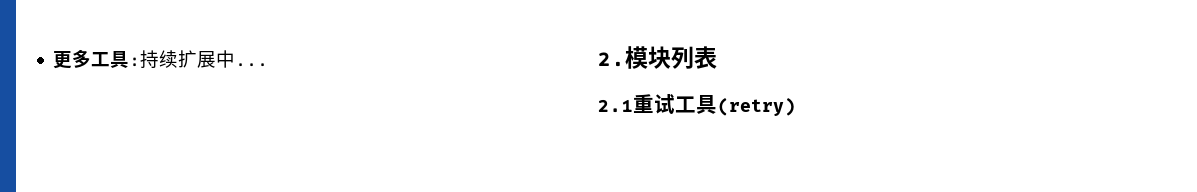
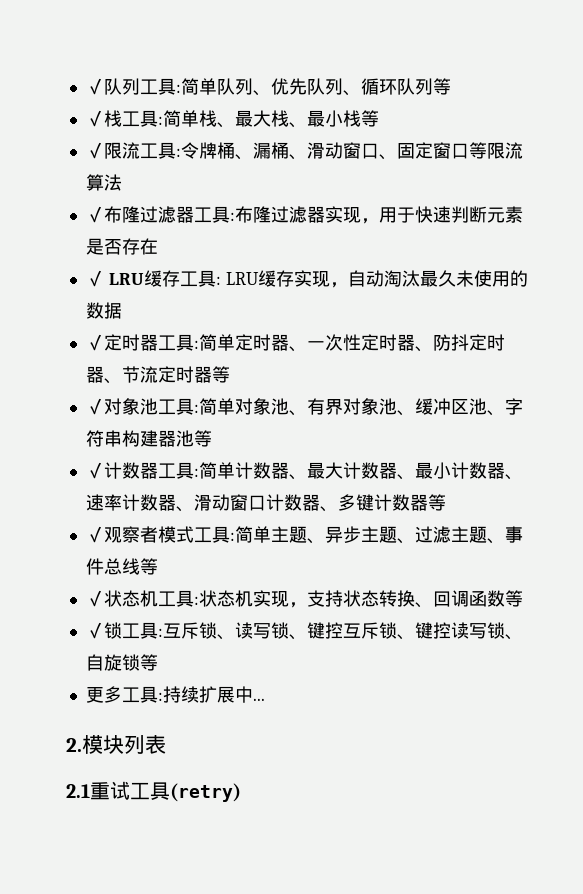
(53, 60) none -> [85,78,451,96] [85,110,379,128] [85,142,523,160] [85,174,122,191] [85,206,523,224] [85,238,158,255] [85,270,528,288] [85,302,122,319] [85,334,505,352] [85,366,230,384] [85,398,523,416] [85,430,212,447] [85,462,523,480] [85,494,446,512] [85,526,523,544] [85,558,158,575] [85,590,523,608] [85,622,523,640] [85,654,158,671] ✓队列工具:简单队列、优先队列、循环队列等 // ✓栈工具:简单栈、最大栈、最小栈等 // ✓限流工具:令牌桶、漏桶、滑动窗口、固定窗口等限流算法 // ✓布隆过滤器工具:布隆过滤器实现，用于快速判断元素是否存在 // ✓ LRU缓存工具: LRU缓存实现，自动淘汰最久未使用的数据 // ✓定时器工具:简单定时器、一次性定时器、防抖定时器、节流定时器等 // ✓对象池工具:简单对象池、有界对象池、缓冲区池、字符串构建器池等 // ✓计数器工具:简单计数器、最大计数器、最小计数器、速率计数器、滑动窗口计数器、多键计数器等 // ✓观察者模式工具:简单主题、异步主题、过滤主题、事件总线等 // ✓状态机工具:状态机实现，支持状态转换、回调函数等 // ✓锁工具:互斥锁、读写锁、键控互斥锁、键控读写锁、自旋锁等 //

